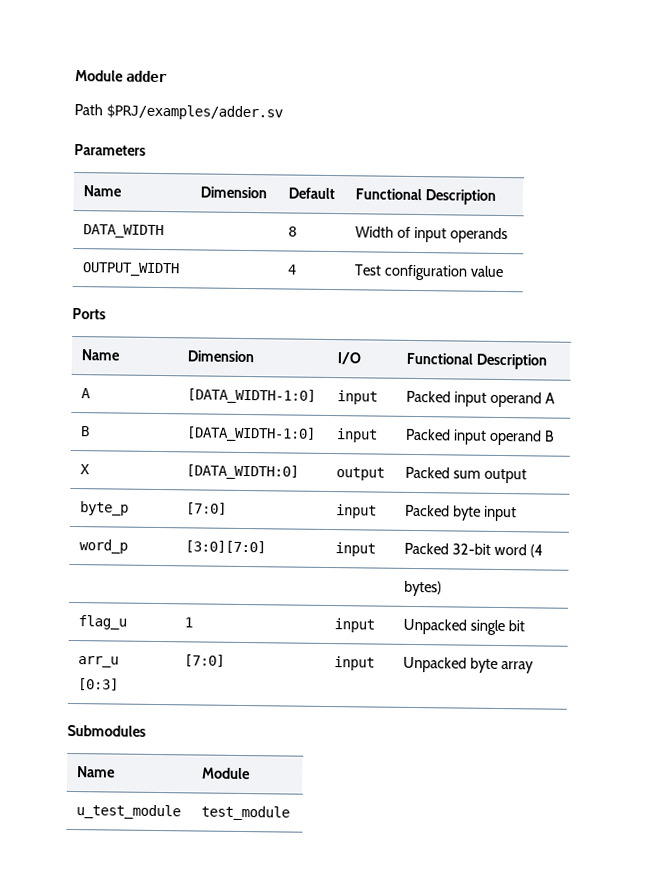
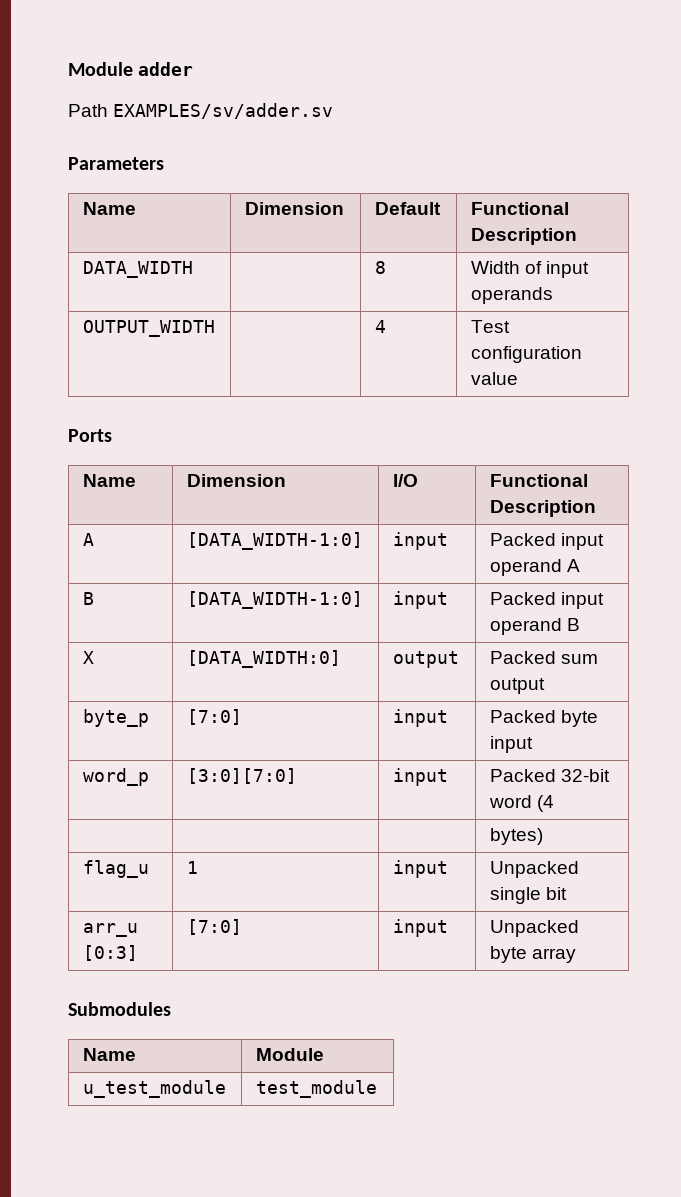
[105,104,283,121] $PRJ/examples/adder.sv -> [113,103,334,119] EXAMPLES/sv/adder.sv

